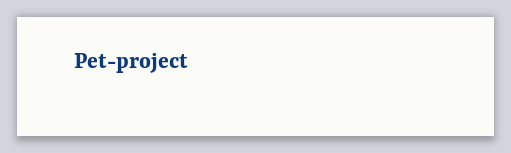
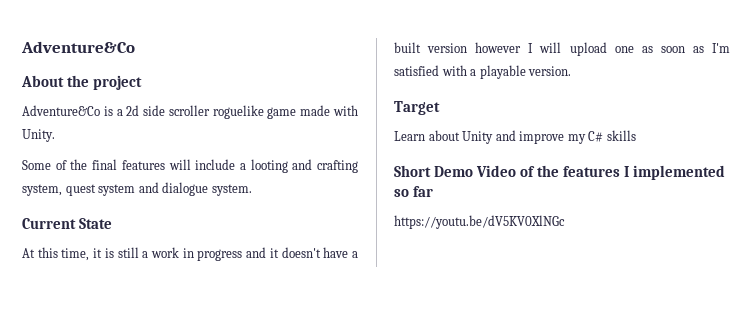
[74,53,188,73] Pet-project -> [21,41,135,53] [21,75,143,90] [22,105,358,119] [22,129,55,142] [22,159,358,173] [22,182,252,196] [22,218,113,229] [22,247,359,261] [394,42,730,56] [394,65,572,79] [394,101,440,115] [394,130,636,144] [394,165,726,180] [394,186,434,197] [394,215,565,229] Adventure&Co // About the project // Adventure&Co is a 2d side scroller roguelike game made with Unity. // Some of the final features will include a looting and crafting system, quest system and dialogue system. // Current State // At this time, it is still a work in progress and it doesn't have a built version however I will upload one as soon as I'm satisfied with a playable version. // Target // Learn about Unity and improve my C# skills // Short Demo Video of the features I implemented so far // https://youtu.be/dV5KV0XlNGc

